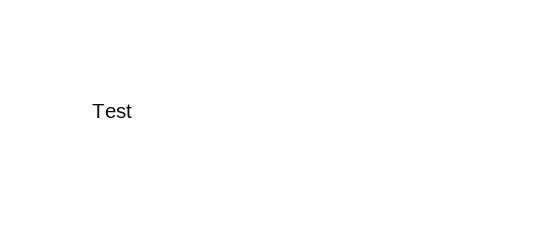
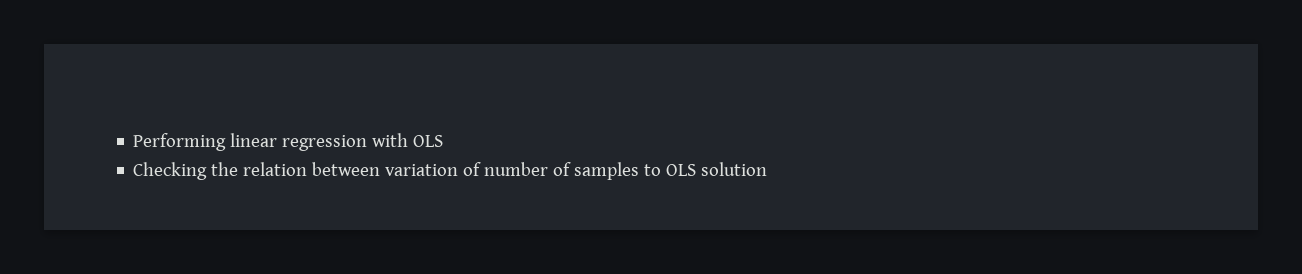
[92,104,132,118] Test -> [133,133,444,151] [133,162,768,180] Performing linear regression with OLS // Checking the relation between variation of number of samples to OLS solution

